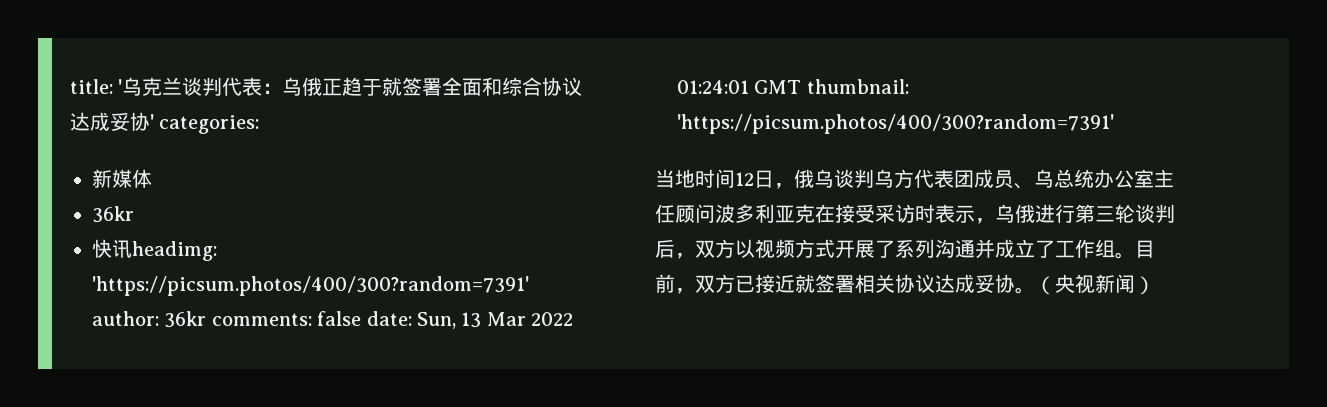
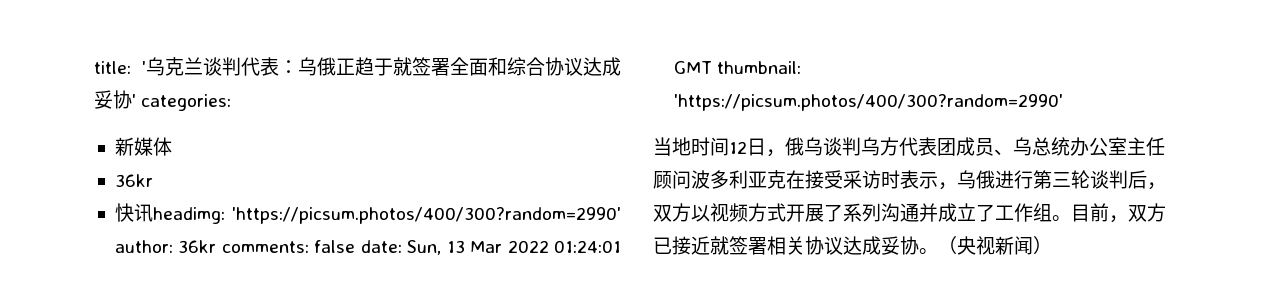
[92,276,529,296] 'https://picsum.photos/400/300?random=7391' -> [232,207,622,224] 'https://picsum.photos/400/300?random=2990'
[677,114,1114,134] 'https://picsum.photos/400/300?random=7391' -> [673,94,1063,111] 'https://picsum.photos/400/300?random=2990'

